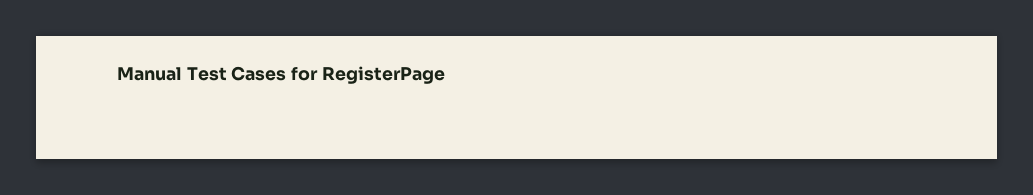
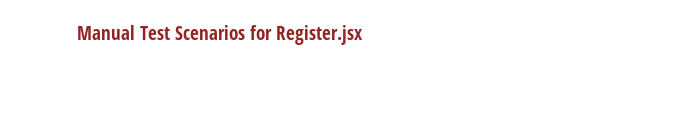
[231,66,445,84] Cases for RegisterPage -> [175,25,363,45] Scenarios for Register.jsx

